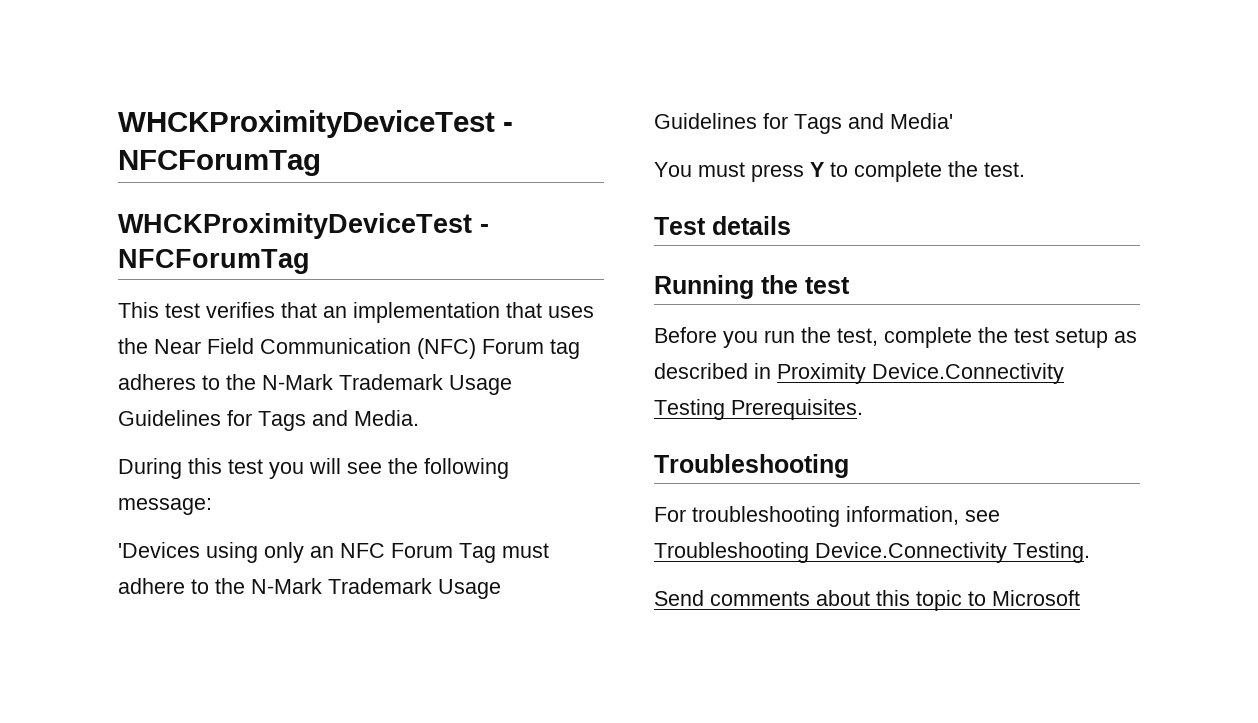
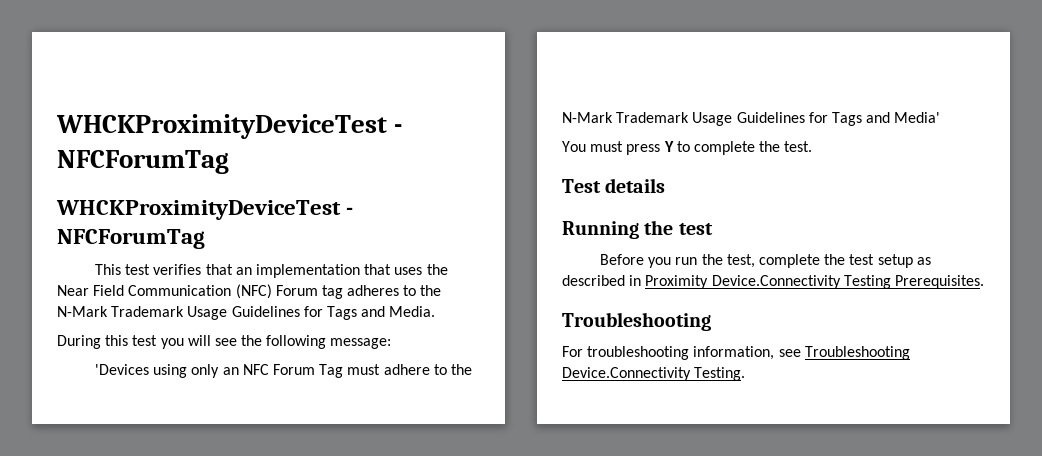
[654,590,1080,611] // Send comments about this topic to Microsoft -> (746, 374) none

